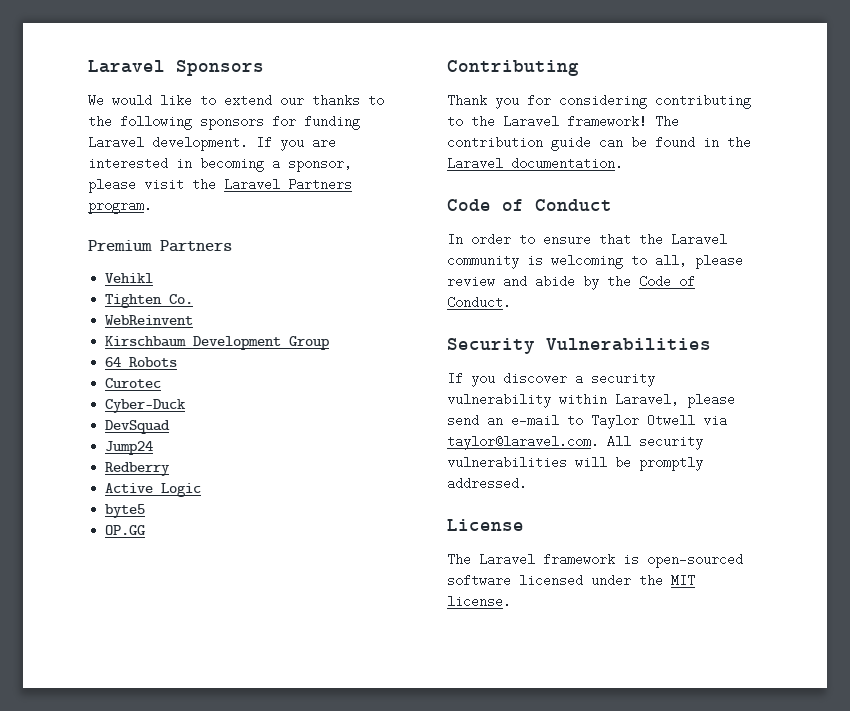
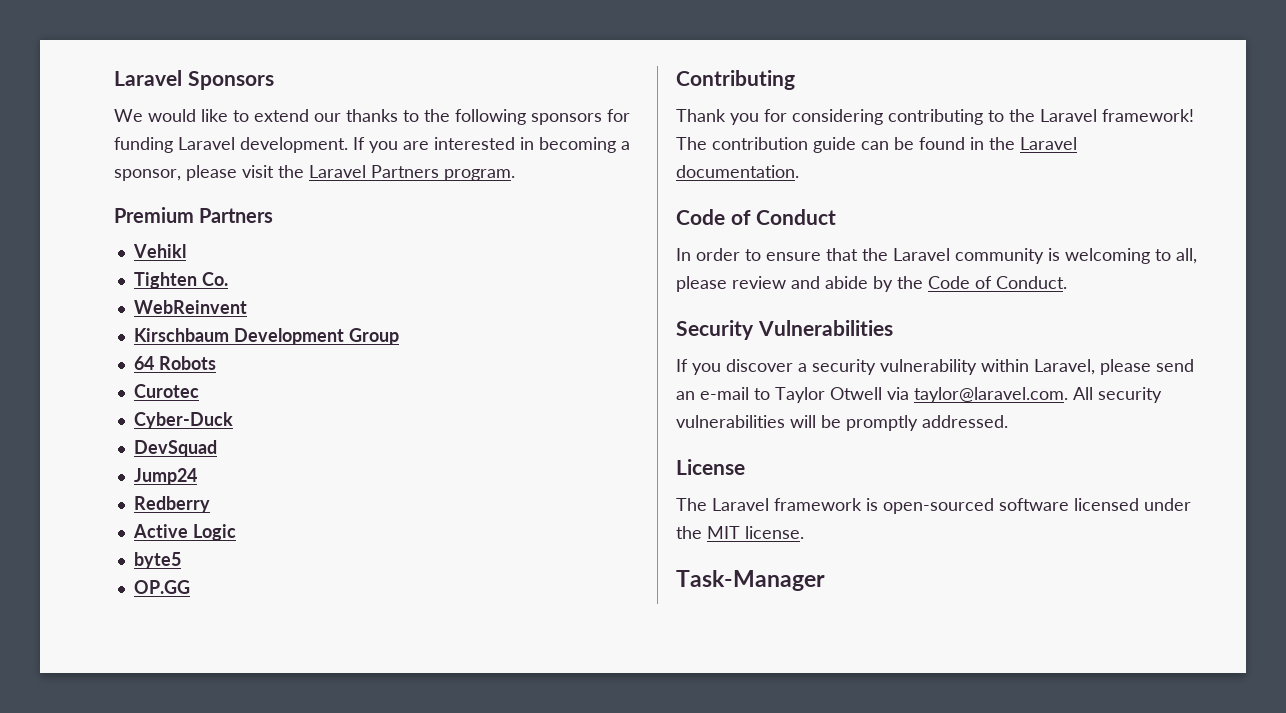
(511, 601) none -> [676,570,825,591] // Task-Manager

